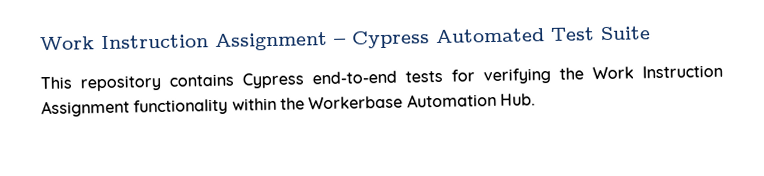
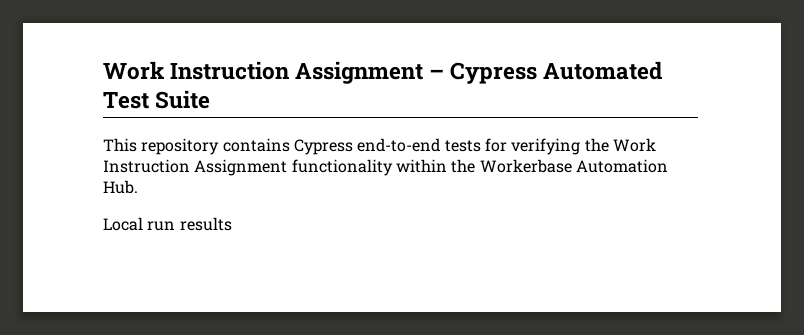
(536, 99) none -> [103,217,232,231] // Local run results

